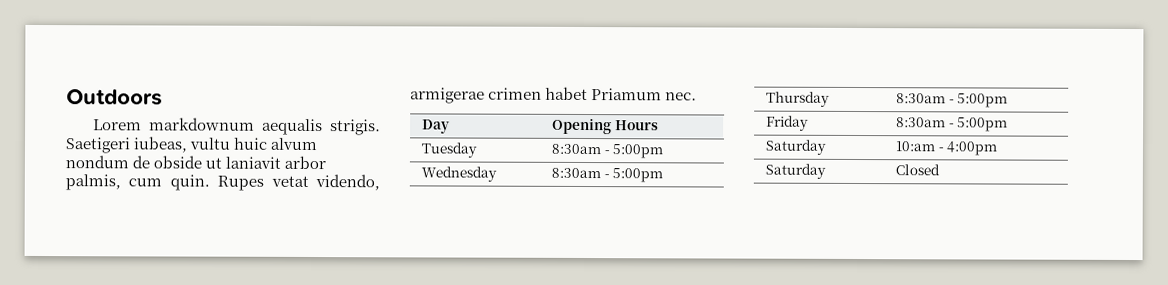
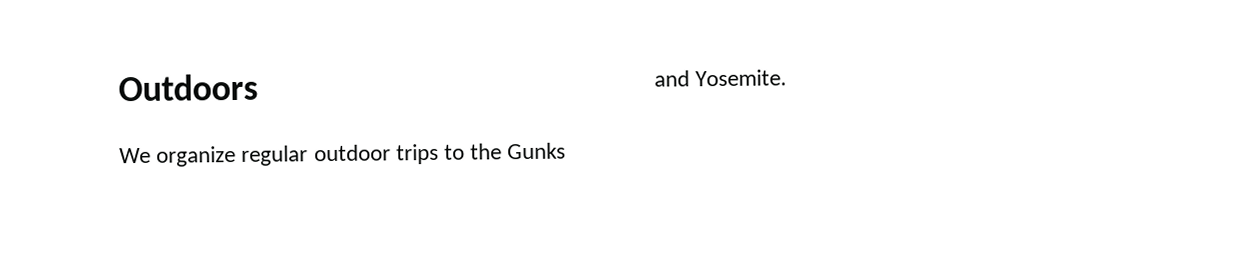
[92,117,381,136] [65,136,319,154] [65,155,327,170] [65,174,380,191] [410,86,698,104] [421,119,450,134] [551,118,659,135] [420,142,477,158] [550,143,664,159] [420,166,497,182] [550,167,664,183] [765,91,830,107] [895,93,1009,108] [765,115,809,131] [895,117,1009,132] [764,139,827,155] [894,141,999,156] [764,163,826,179] [894,164,940,176] Lorem markdownum aequalis strigis. Saetigeri iubeas, vultu huic alvum nondum de obside ut laniavit arbor palmis, cum quin. Rupes vetat videndo, armigerae crimen habet Priamum nec. // Day | Opening Hours // Tuesday | 8:30am - 5:00pm // Wednesday | 8:30am - 5:00pm // Thursday | 8:30am - 5:00pm // Friday | 8:30am - 5:00pm // Saturday | 10:am - 4:00pm // Saturday | Closed -> [119,142,567,167] [654,69,788,87] We organize regular outdoor trips to the Gunks and Yosemite.

